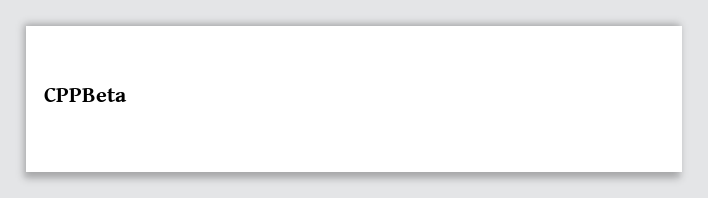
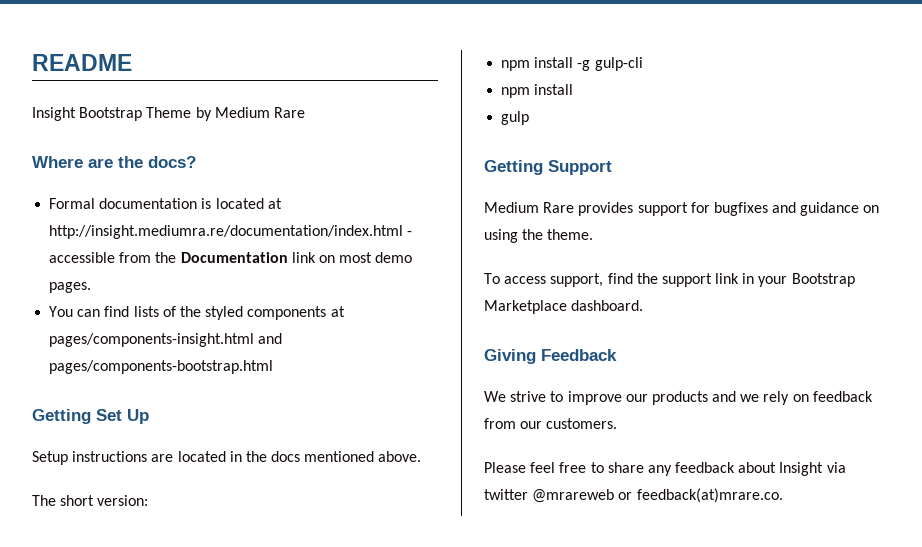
[44,87,127,102] CPPBeta -> [32,54,132,71] [32,107,305,121] [32,156,196,168] [49,198,282,209] [49,225,413,239] [49,252,413,263] [49,282,92,293] [49,306,345,320] [49,333,283,347] [49,360,274,374] [32,409,149,424] [32,451,422,465] [32,495,149,506] [501,57,643,71] [501,84,574,98] [501,111,530,125] [484,160,612,175] [484,202,880,216] [484,229,594,243] [484,273,855,287] [484,300,644,314] [484,349,617,364] [484,391,873,405] [484,418,618,429] [484,462,846,476] [484,488,783,503] README // Insight Bootstrap Theme by Medium Rare // Where are the docs? // Formal documentation is located at http://insight.mediumra.re/documentation/index.html - accessible from the Documentation link on most demo pages. // You can find lists of the styled components at pages/components-insight.html and pages/components-bootstrap.html // Getting Set Up // Setup instructions are located in the docs mentioned above. // The short version: // npm install -g gulp-cli // npm install // gulp // Getting Support // Medium Rare provides support for bugfixes and guidance on using the theme. // To access support, find the support link in your Bootstrap Marketplace dashboard. // Giving Feedback // We strive to improve our products and we rely on feedback from our customers. // Please feel free to share any feedback about Insight via twitter @mrareweb or feedback(at)mrare.co.

